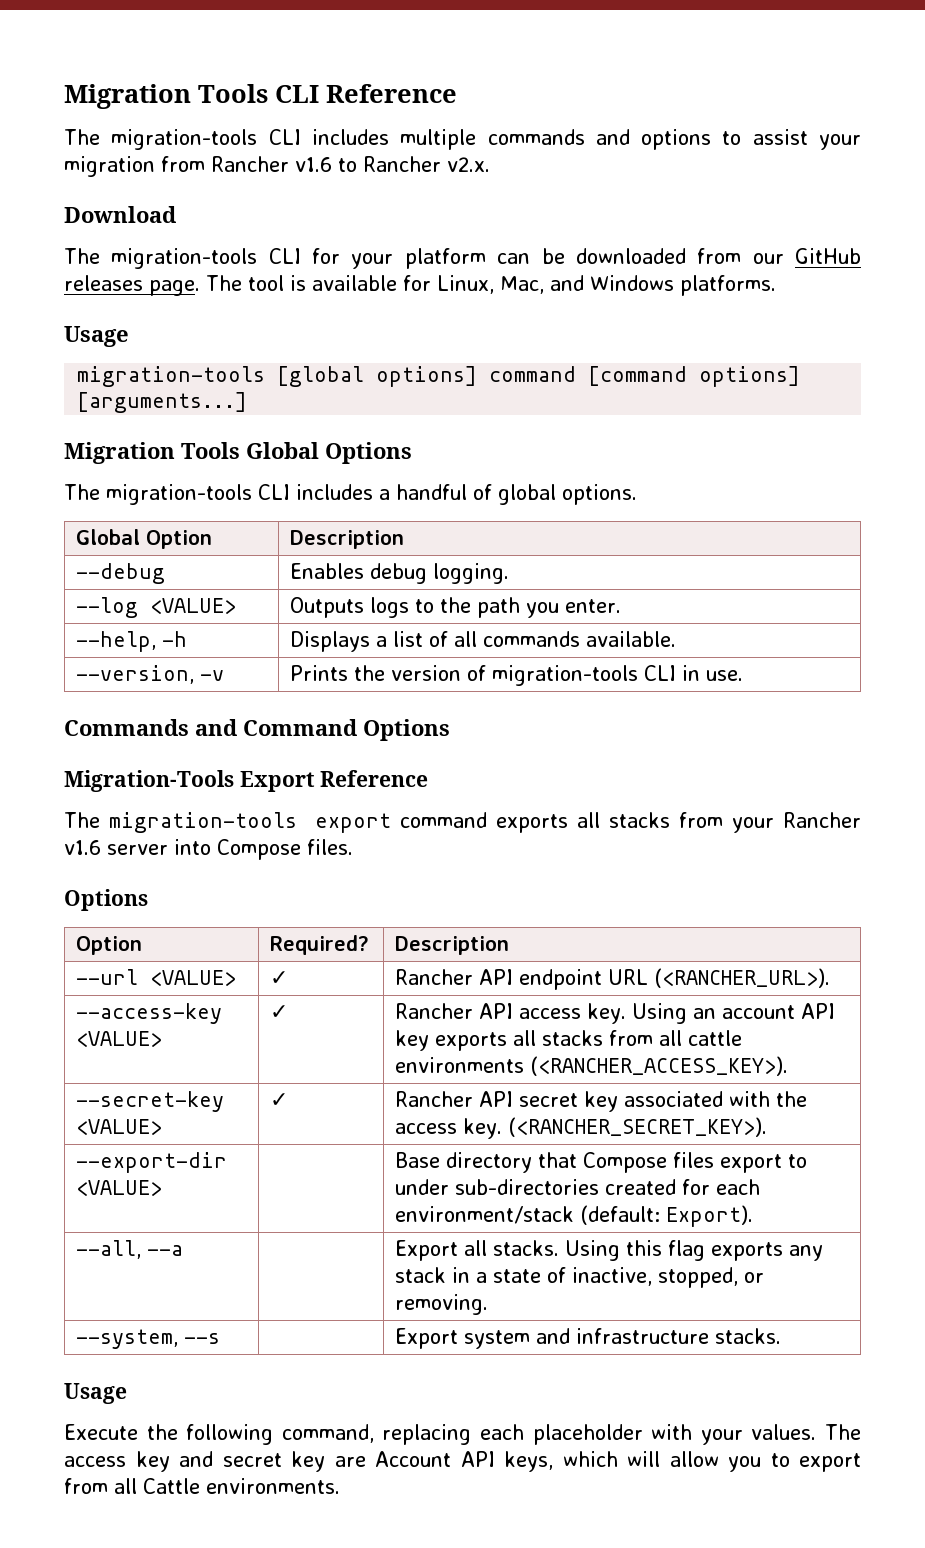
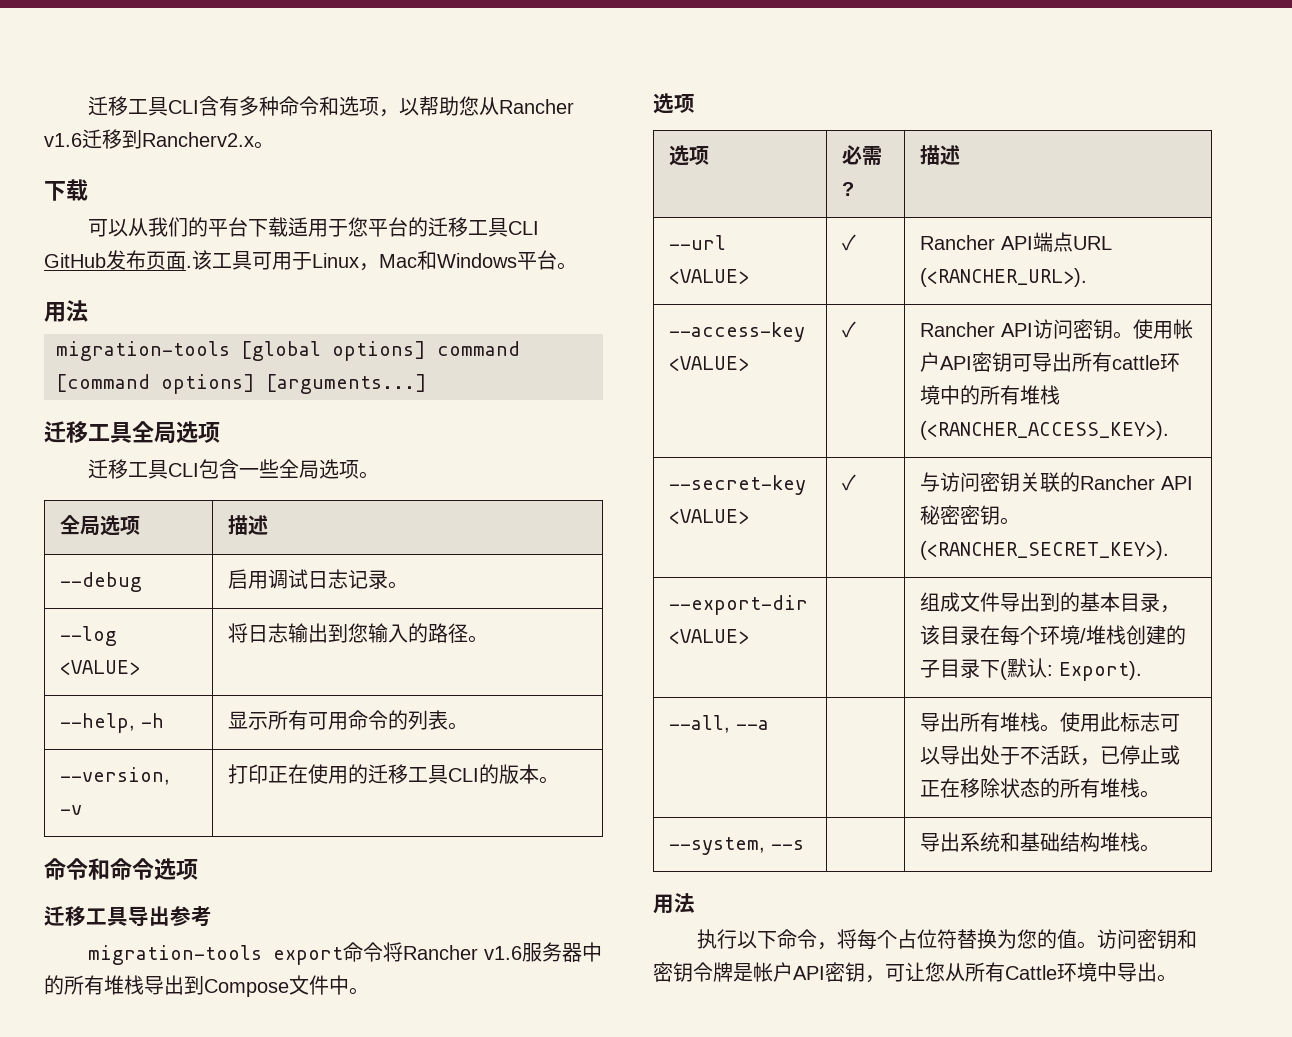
[64,84,457,109] [64,129,861,150] [64,156,490,177] [64,206,176,223] [64,248,862,269] [64,275,776,296] [64,326,129,347] Migration Tools CLI Reference // The migration-tools CLI includes multiple commands and options to assist your migration from Rancher v1.6 to Rancher v2.x. // Download // The migration-tools CLI for your platform can be downloaded from our GitHub releases page. The tool is available for Linux, Mac, and Windows platforms. // Usage -> [87,96,574,117] [44,129,274,149] [44,179,88,201] [87,217,539,237] [44,250,577,271] [44,300,88,322] 迁移工具CLI含有多种命令和选项，以帮助您从Rancher v1.6迁移到Rancherv2.x。 // 下载 // 可以从我们的平台下载适用于您平台的迁移工具CLI GitHub发布页面.该工具可用于Linux，Mac和Windows平台。 // 用法
[64,442,412,464] [64,484,637,505] [76,529,213,549] [290,530,405,549] [76,563,166,584] [290,563,510,584] [76,597,237,618] [290,597,622,618] [76,631,188,652] [290,631,677,652] [76,665,225,684] [290,665,744,686] [64,719,450,741] [64,770,429,792] [64,812,861,833] [64,839,353,860] [64,889,148,911] [76,936,143,955] [270,935,370,955] [395,936,510,955] Migration Tools Global Options // The migration-tools CLI includes a handful of global options. // Global Option | Description // --debug | Enables debug logging. // --log <VALUE> | Outputs logs to the path you enter. // --help, -h | Displays a list of all commands available. // --version, -v | Prints the version of migration-tools CLI in use. // Commands and Command Options // Migration-Tools Export Reference // The migration-tools export command exports all stacks from your Rancher v1.6 server into Compose files. // Options // Option | Required? | Description -> [44,421,220,444] [87,459,379,479] [59,515,140,536] [227,515,268,535] [59,572,142,592] [227,569,408,589] [59,626,117,646] [59,660,140,675] [227,623,488,643] [59,713,164,733] [227,710,468,730] [59,767,170,785] [59,805,82,815] [227,764,559,784] [44,858,198,880] [44,906,212,927] [87,942,602,965] [44,975,369,997] [653,93,695,114] [668,145,709,166] [841,145,882,165] [841,182,854,196] [919,145,960,165] 迁移工具全局选项 // 迁移工具CLI包含一些全局选项。 // 全局选项 | 描述 // --debug | 启用调试日志记录。 // --log <VALUE> | 将日志输出到您输入的路径。 // --help, -h | 显示所有可用命令的列表。 // --version, -v | 打印正在使用的迁移工具CLI的版本。 // 命令和命令选项 // 迁移工具导出参考 // migration-tools export命令将Rancher v1.6服务器中的所有堆栈导出到Compose文件中。 // 选项 // 选项 | 必需? | 描述
[519,969,603,990] endpoint -> [1032,232,1073,252] 端点
[519,1003,836,1024] [395,1030,743,1051] [395,1056,789,1076] [76,1091,225,1112] [76,1119,163,1135] [270,1093,289,1107] [395,1091,808,1112] [395,1117,768,1139] [76,1152,228,1173] [76,1180,163,1196] [395,1152,808,1173] [395,1179,761,1195] [395,1205,754,1227] [76,1240,184,1259] [395,1240,824,1261] [395,1267,765,1288] [395,1294,489,1315] [76,1329,221,1349] [395,1328,782,1349] [64,1383,127,1404] [64,1424,862,1445] [64,1451,861,1472] [64,1478,340,1494] access key. Using an account API key exports all stacks from all cattle environments (<RANCHER_ACCESS_KEY>). // --secret-key <VALUE> | ✓ | Rancher API secret key associated with the access key. (<RANCHER_SECRET_KEY>). // --export-dir <VALUE> | | Base directory that Compose files export to under sub-directories created for each environment/stack (default: Export). // --all, --a | | Export all stacks. Using this flag exports any stack in a state of inactive, stopped, or removing. // --system, --s | | Export system and infrastructure stacks. // Usage // Execute the following command, replacing each placeholder with your values. The access key and secret key are Account API keys, which will allow you to export from all Cattle environments. -> [1032,319,1193,339] [919,352,1180,372] [919,385,1060,405] [919,421,1169,440] [668,475,806,495] [668,509,749,524] [841,474,856,491] [919,472,1193,493] [919,505,1020,525] [919,541,1169,560] [668,595,808,615] [668,629,749,644] [919,592,1180,613] [919,625,1186,646] [919,658,1142,681] [668,715,769,733] [919,712,1180,732] [919,745,1180,766] [919,778,1160,798] [668,837,804,855] [919,832,1160,852] [653,893,695,914] [696,929,1197,950] [653,962,1177,983] 访问密钥。使用帐户API密钥可导出所有cattle环境中的所有堆栈(<RANCHER_ACCESS_KEY>). // --secret-key <VALUE> | ✓ | 与访问密钥关联的Rancher API秘密密钥。(<RANCHER_SECRET_KEY>). // --export-dir <VALUE> | | 组成文件导出到的基本目录，该目录在每个环境/堆栈创建的子目录下(默认: Export). // --all, --a | | 导出所有堆栈。使用此标志可以导出处于不活跃，已停止或正在移除状态的所有堆栈。 // --system, --s | | 导出系统和基础结构堆栈。 // 用法 // 执行以下命令，将每个占位符替换为您的值。访问密钥和密钥令牌是帐户API密钥，可让您从所有Cattle环境中导出。

